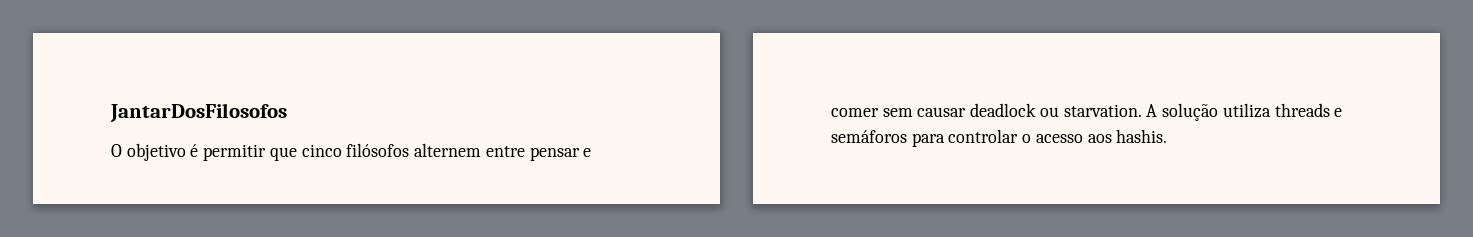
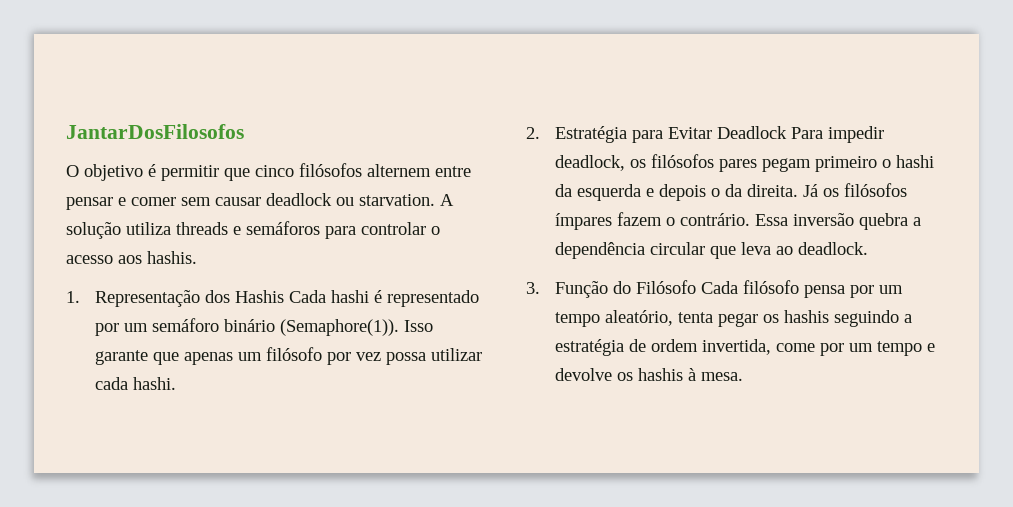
(1168, 136) none -> [66,290,480,307] [95,318,434,336] [95,347,483,365] [95,377,177,390] [526,126,885,143] [555,154,935,172] [555,183,908,201] [555,212,922,230] [555,242,869,259] [526,280,904,298] [555,310,913,327] [555,339,936,356] [555,368,744,381] // 1. Representação dos Hashis Cada hashi é representado por um semáforo binário (Semaphore(1)). Isso garante que apenas um filósofo por vez possa utilizar cada hashi. // 2. Estratégia para Evitar Deadlock Para impedir deadlock, os filósofos pares pegam primeiro o hashi da esquerda e depois o da direita. Já os filósofos ímpares fazem o contrário. Essa inversão quebra a dependência circular que leva ao deadlock. // 3. Função do Filósofo Cada filósofo pensa por um tempo aleatório, tenta pegar os hashis seguindo a estratégia de ordem invertida, come por um tempo e devolve os hashis à mesa.

